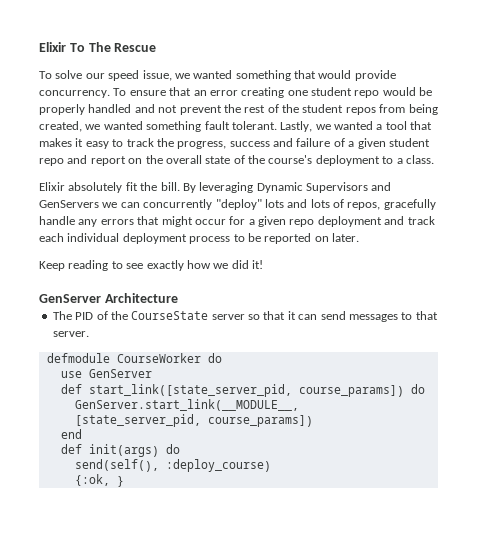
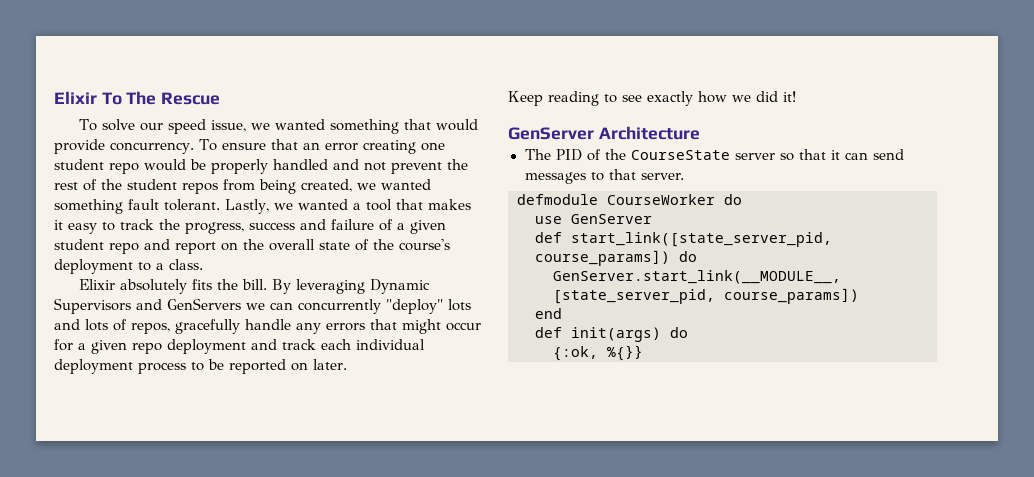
[125,182,138,191] fit -> [191,279,212,290] fits
[74,459,271,472] // send(self(), :deploy_course) -> (688, 332) none
[116,476,124,487] } -> [607,345,643,361] %{}}

